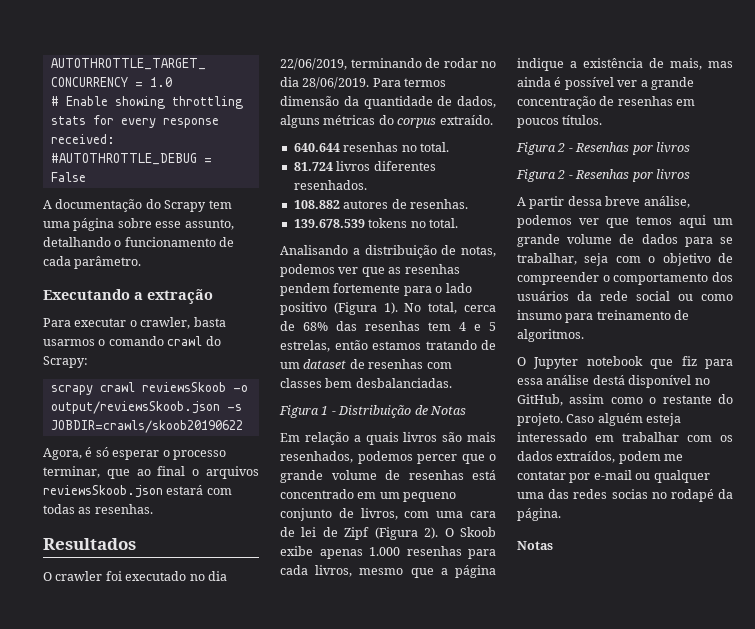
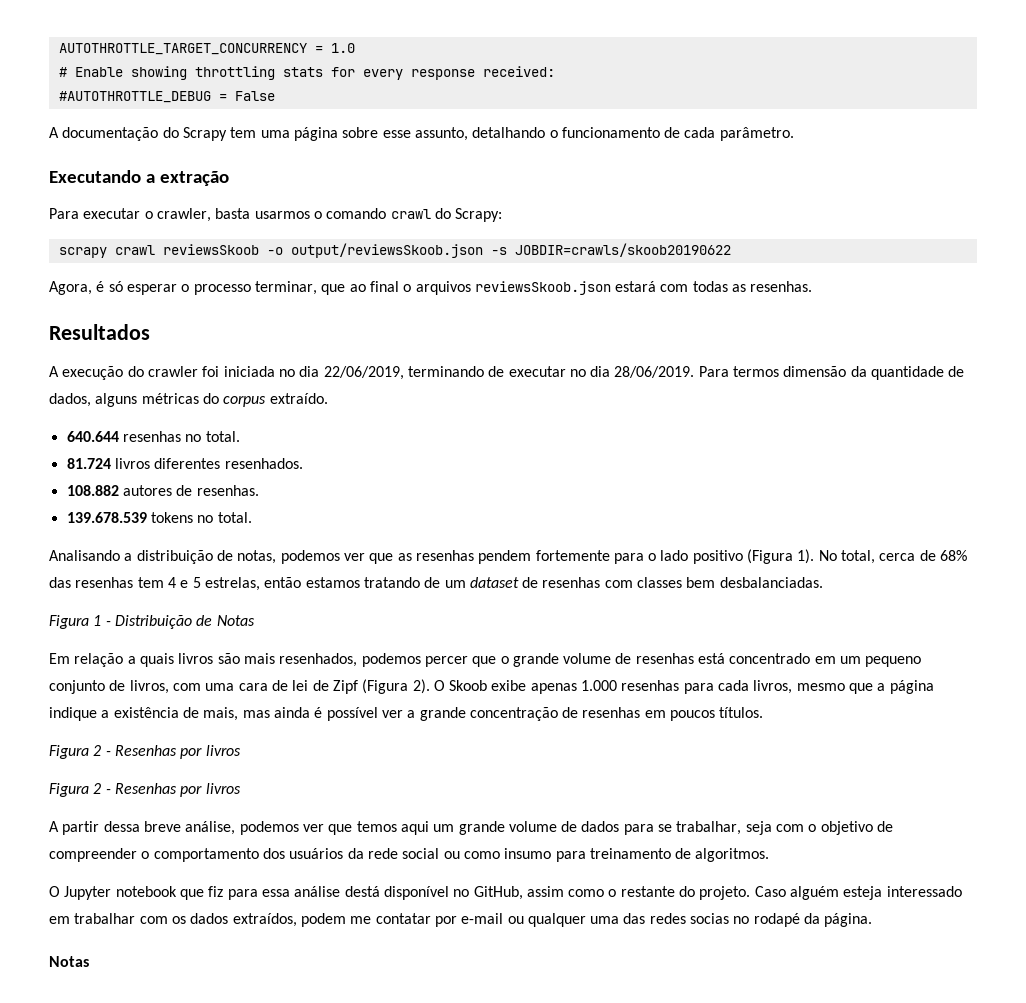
[43,572,52,581] O -> [49,366,144,380] A execução do
[125,571,187,581] executado -> [223,366,275,377] iniciada
[443,58,478,68] rodar -> [508,366,566,377] executar

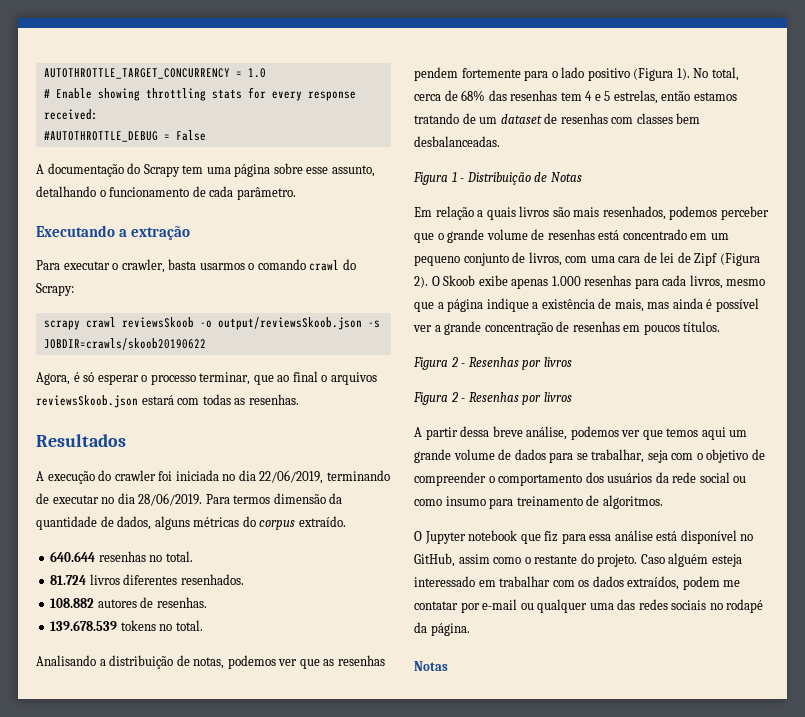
[719,577,823,588] desbalanciadas. -> [414,136,500,147] desbalanceadas.
[424,656,468,667] percer -> [720,206,769,220] perceber
[344,886,380,897] destá -> [656,531,678,541] está
[690,913,730,924] socias -> [671,600,707,610] sociais

